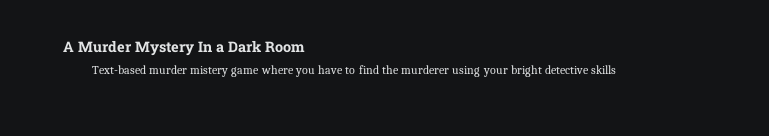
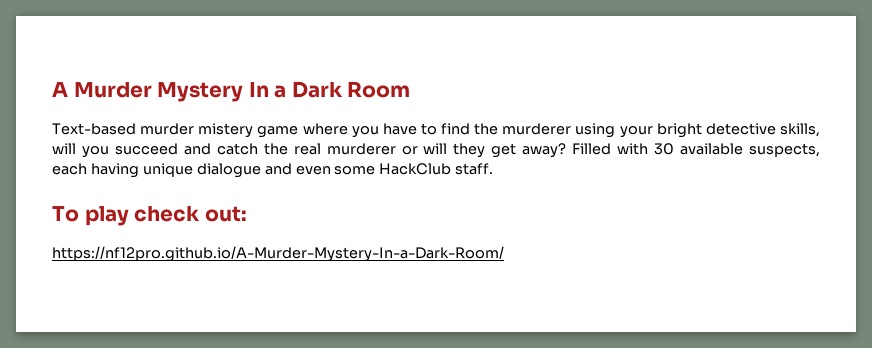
[591,65,617,74] skills -> [779,123,820,137] [52,143,821,158] [52,163,494,178] [52,206,247,226] [52,246,504,262] skills, will you succeed and catch the real murderer or will they get away? Filled with 30 available suspects, each having unique dialogue and even some HackClub staff. // To play check out: // https://nf12pro.github.io/A-Murder-Mystery-In-a-Dark-Room/

